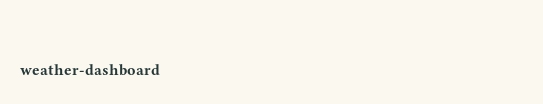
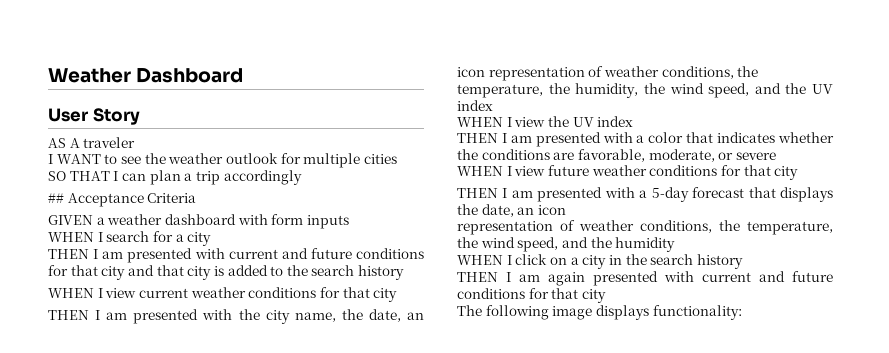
[20,64,160,76] weather-dashboard -> [48,68,244,83] [48,108,140,125] [48,137,136,148] [48,153,397,168] [48,170,302,185] [48,193,197,207] [48,214,349,229] [48,231,212,246] [48,248,424,263] [48,265,405,280] [48,287,398,302] [48,309,425,324] [457,66,759,81] [457,83,833,98] [457,100,493,111] [457,116,634,127] [457,132,834,147] [457,149,776,162] [457,165,799,180] [457,187,833,202] [457,204,566,217] [457,220,833,235] [457,237,676,252] [457,254,743,269] [457,271,833,286] [457,288,606,303] [457,305,742,320] Weather Dashboard // User Story // AS A traveler // I WANT to see the weather outlook for multiple cities // SO THAT I can plan a trip accordingly // ## Acceptance Criteria // GIVEN a weather dashboard with form inputs // WHEN I search for a city // THEN I am presented with current and future conditions for that city and that city is added to the search history // WHEN I view current weather conditions for that city // THEN I am presented with the city name, the date, an icon representation of weather conditions, the temperature, the humidity, the wind speed, and the UV index // WHEN I view the UV index // THEN I am presented with a color that indicates whether the conditions are favorable, moderate, or severe // WHEN I view future weather conditions for that city // THEN I am presented with a 5-day forecast that displays the date, an icon // representation of weather conditions, the temperature, the wind speed, and the humidity // WHEN I click on a city in the search history // THEN I am again presented with current and future conditions for that city // The following image displays functionality:

